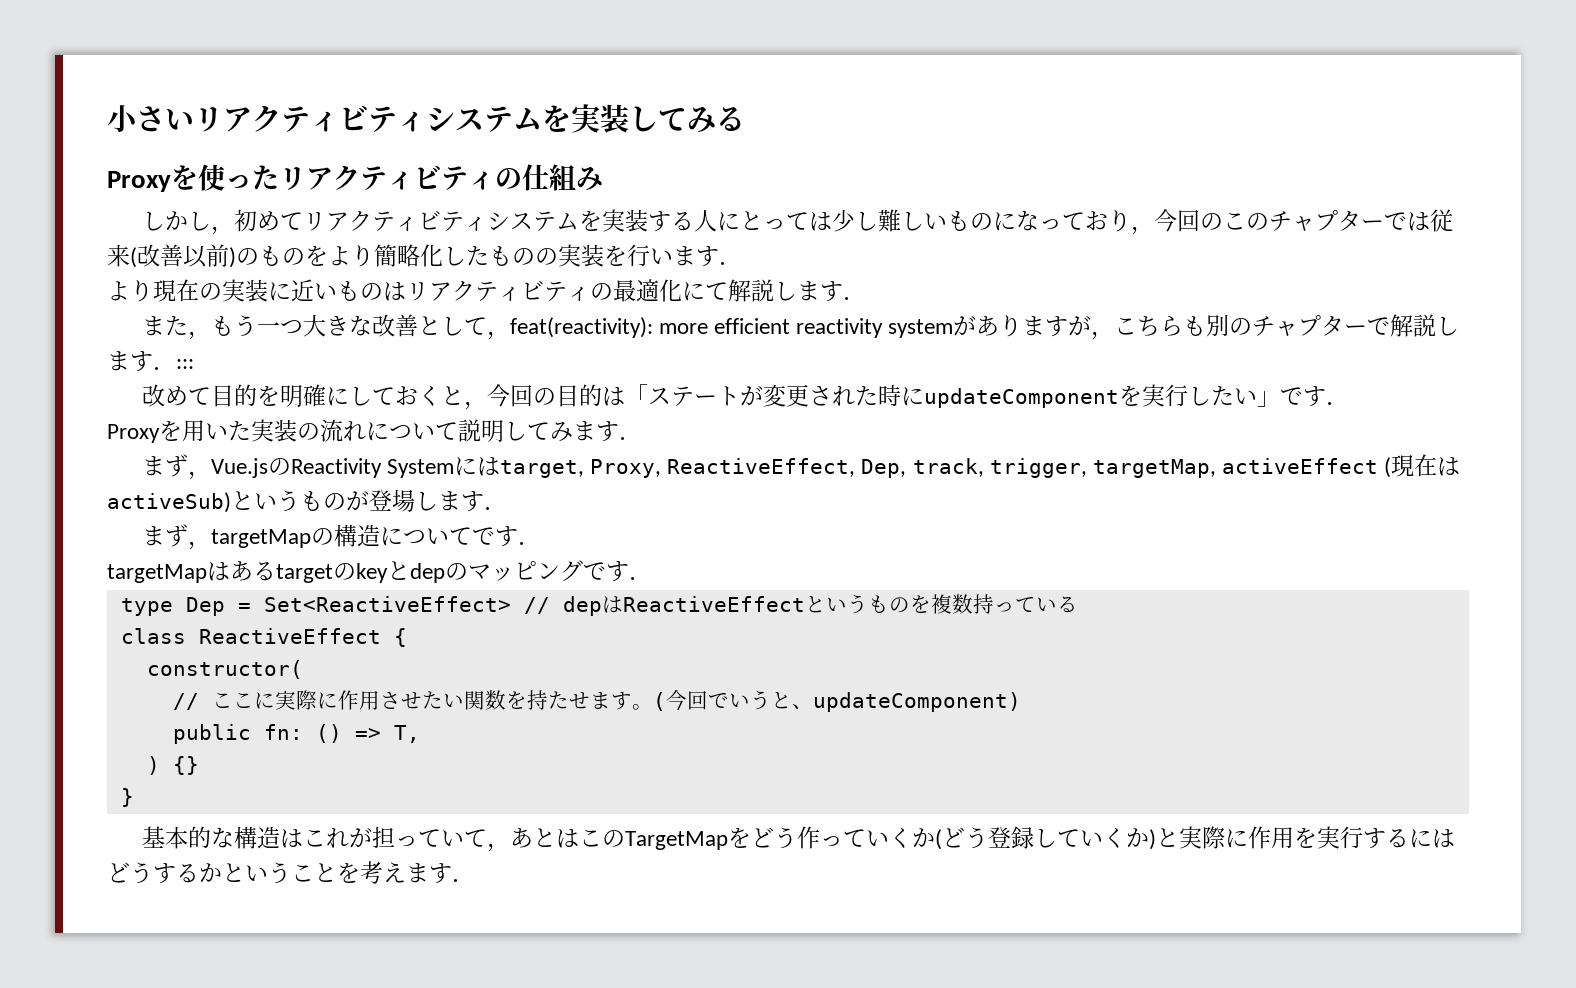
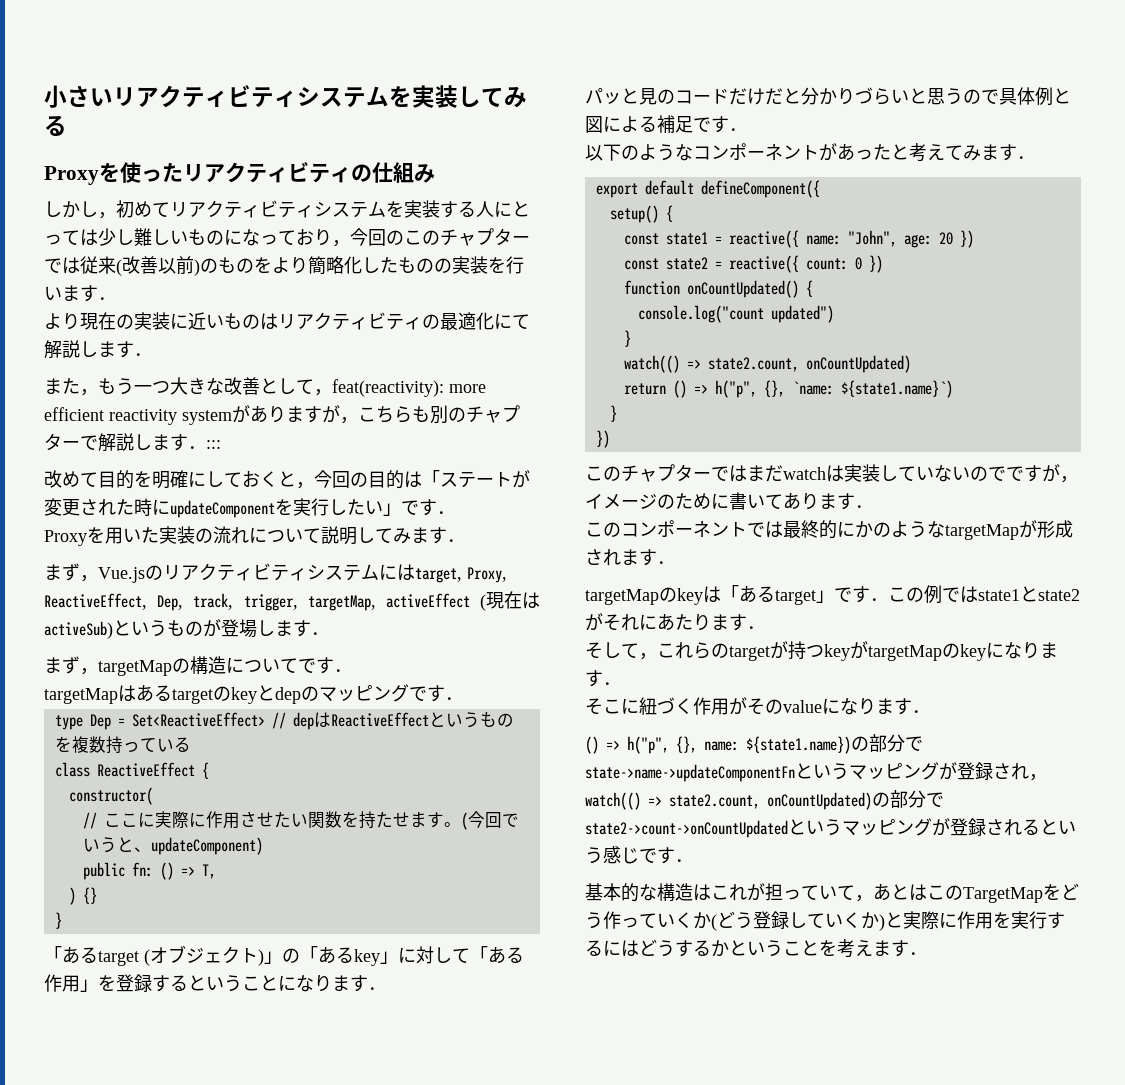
[290,458,454,478] Reactivity System -> [163,563,379,581] リアクティビティシステム
(134, 797) none -> [44,945,524,966] [44,974,386,992] [585,87,1071,106] [585,115,747,133] [585,143,1035,162] [595,180,820,198] [609,205,673,223] [623,230,974,248] [623,255,883,273] [623,280,813,298] [637,305,834,323] [623,330,631,347] [623,355,911,373] [623,380,953,398] [609,405,617,422] [595,430,610,448] [585,464,1078,483] [585,492,873,510] [585,520,1073,540] [585,549,675,566] [585,585,1080,605] [585,613,765,631] [585,641,1058,661] [585,670,621,687] [585,697,930,715] [585,734,923,754] [585,762,1047,782] [585,790,944,810] [585,818,1076,838] [585,846,693,864] // 「あるtarget (オブジェクト)」の「あるkey」に対して「ある作用」を登録するということになります． // パッと見のコードだけだと分かりづらいと思うので具体例と図による補足です． // 以下のようなコンポーネントがあったと考えてみます． // export default defineComponent({ // setup() { // const state1 = reactive({ name: "John", age: 20 }) // const state2 = reactive({ count: 0 }) // function onCountUpdated() { // console.log("count updated") // } // watch(() => state2.count, onCountUpdated) // return () => h("p", {}, `name: ${state1.name}`) // } // }) // このチャプターではまだwatchは実装していないのでですが，イメージのために書いてあります． // このコンポーネントでは最終的にかのようなtargetMapが形成されます． // targetMapのkeyは「あるtarget」です．この例ではstate1とstate2がそれにあたります． // そして，これらのtargetが持つkeyがtargetMapのkeyになります． // そこに紐づく作用がそのvalueになります． // () => h("p", {}, name: ${state1.name})の部分でstate->name->updateComponentFnというマッピングが登録され，watch(() => state2.count, onCountUpdated)の部分でstate2->count->onCountUpdatedというマッピングが登録されるという感じです．

